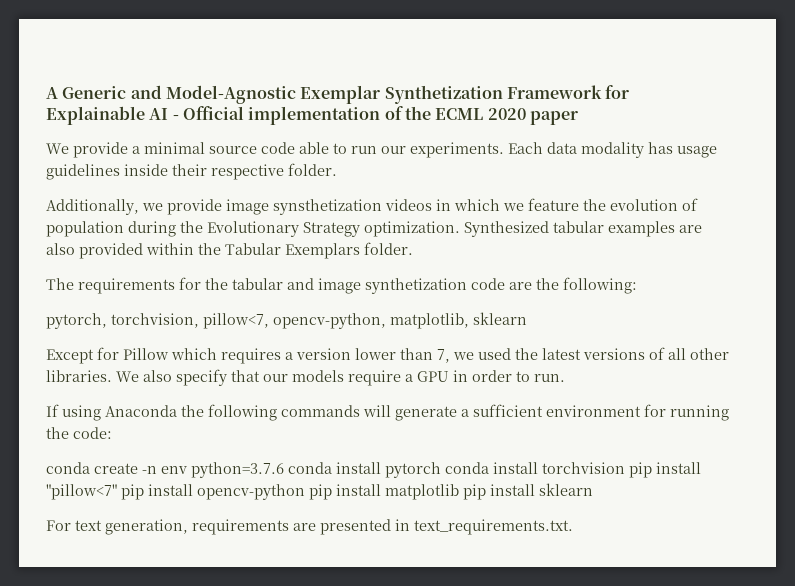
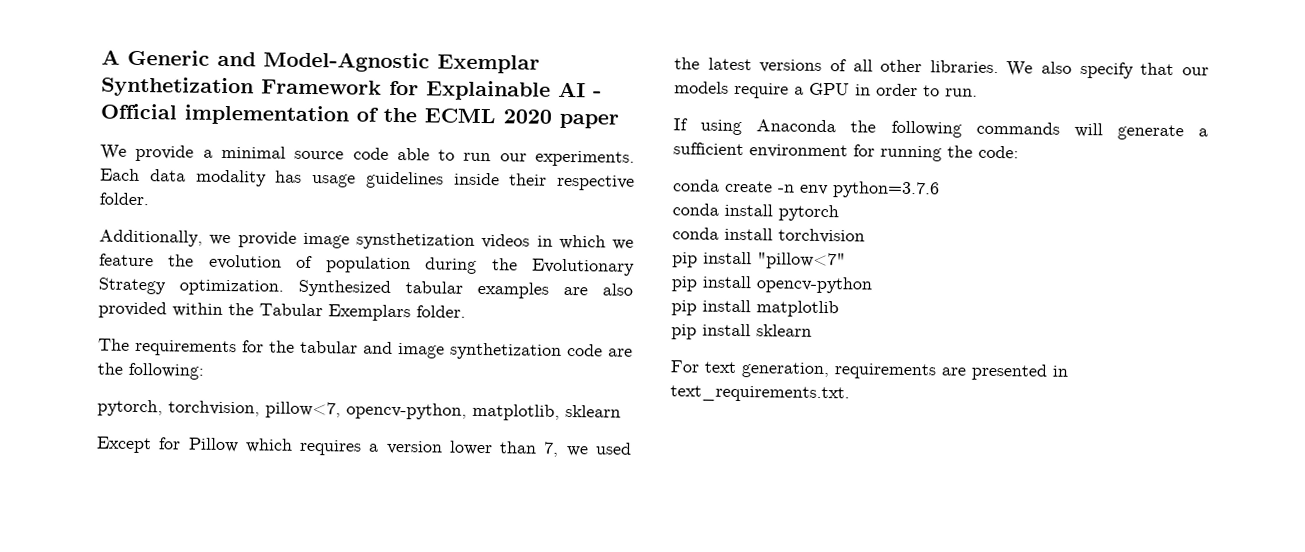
(284, 470) none -> (940, 190) //
(441, 470) none -> (839, 213) //
(625, 468) none -> (865, 236) //
(117, 492) none -> (846, 261) //
(305, 492) none -> (872, 285) //
(459, 492) none -> (839, 309) //

